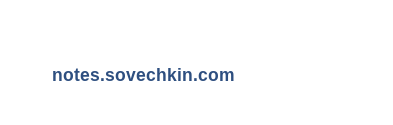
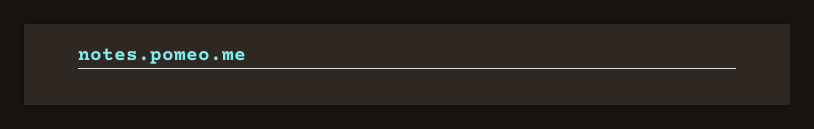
[52,68,235,81] notes.sovechkin.com -> [78,48,246,64] notes.pomeo.me

